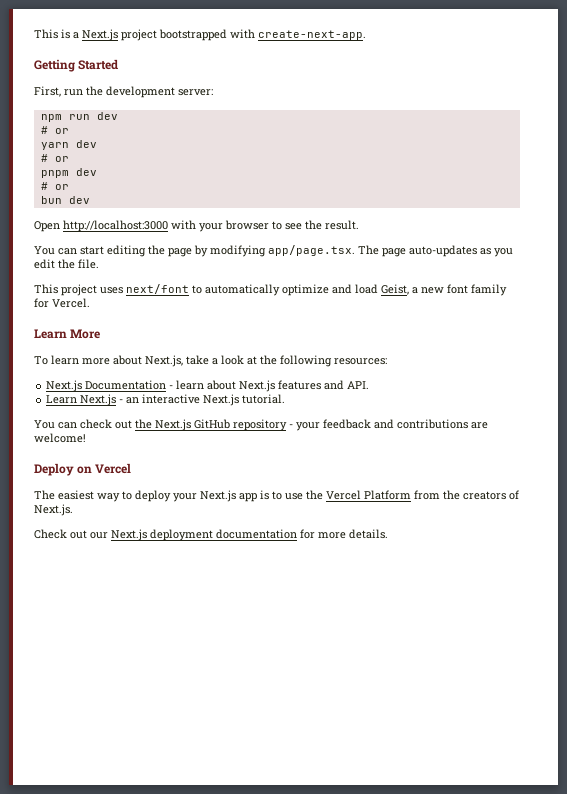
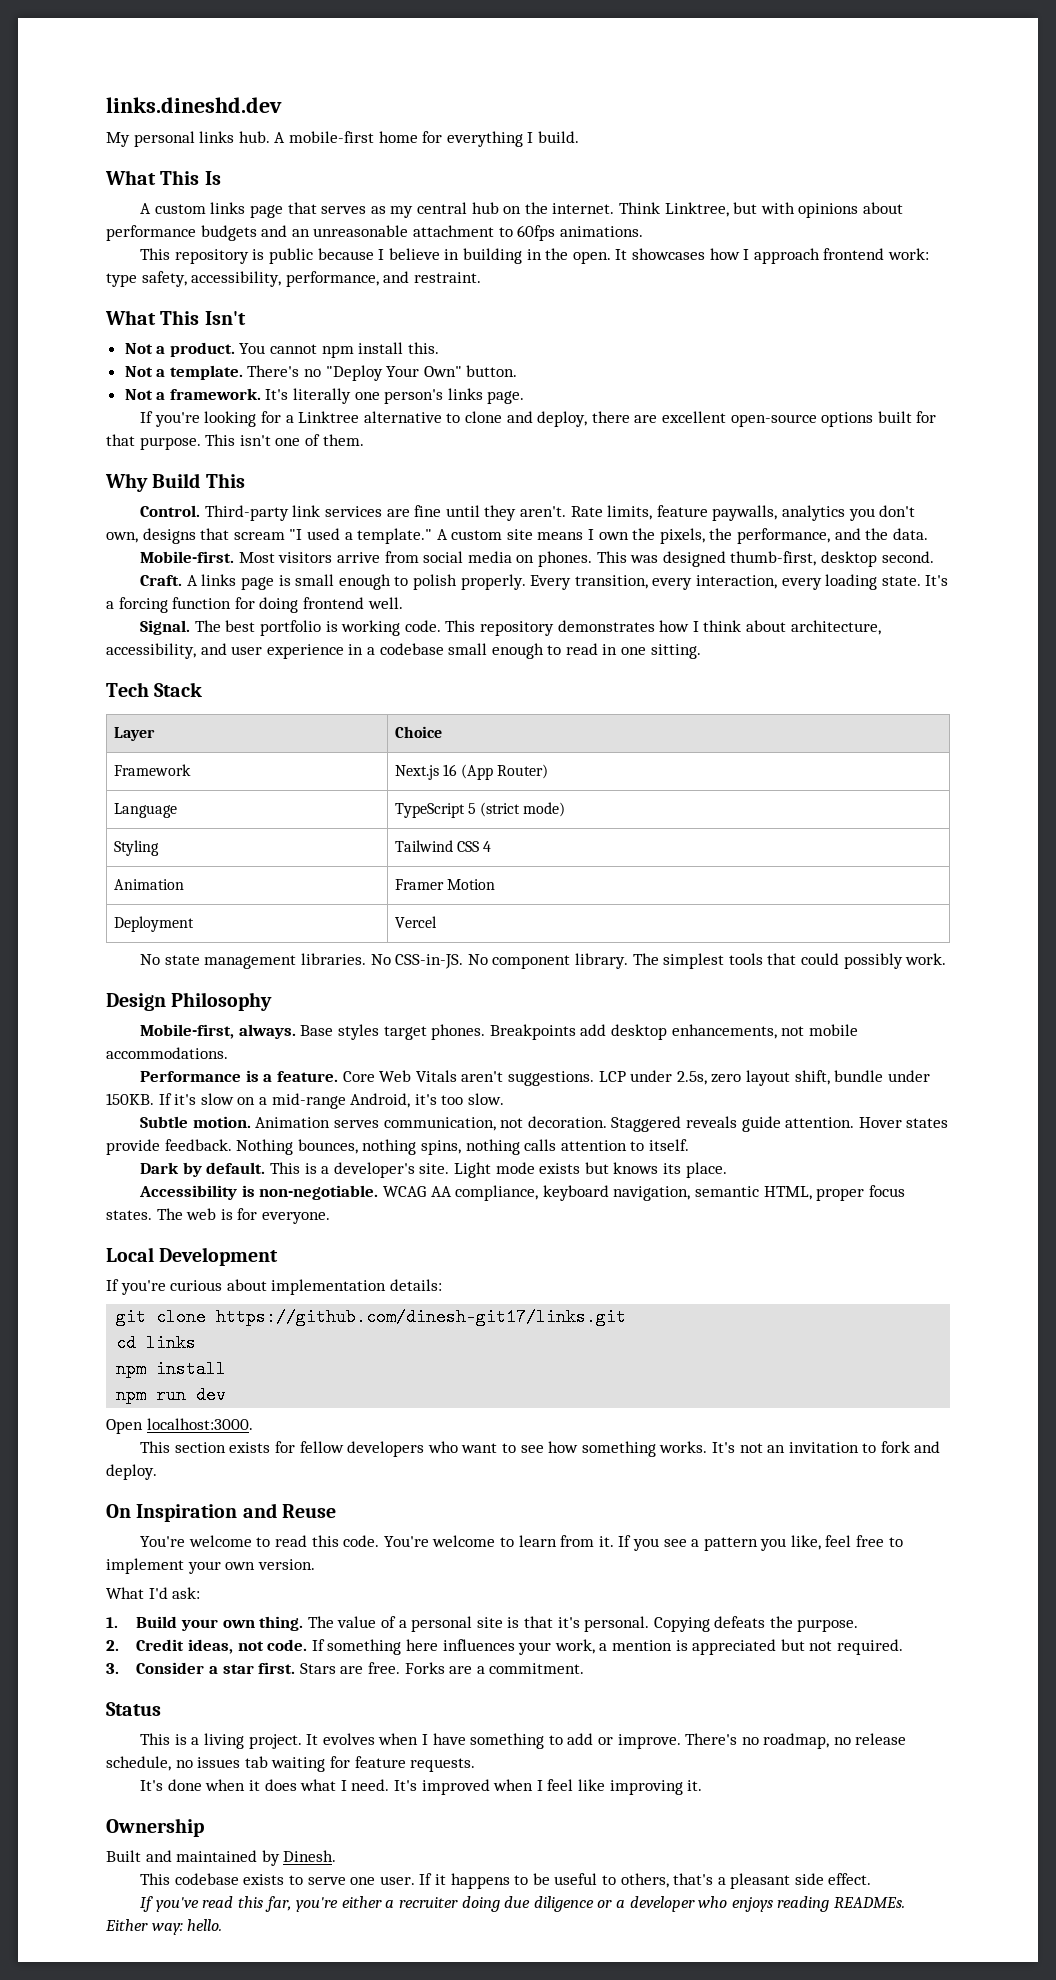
[34,29,366,41] [34,59,119,72] [34,86,213,98] [40,112,118,122] [40,126,69,134] [40,140,97,150] [40,154,69,162] [40,168,97,178] [40,182,69,190] [40,196,90,204] [34,220,359,232] [34,245,513,257] [34,259,99,269] [34,284,507,296] [34,298,90,308] [34,329,101,339] [34,355,387,367] [46,380,370,392] [46,394,286,406] [34,419,488,431] [34,433,86,443] [34,463,132,476] [34,490,519,502] [34,504,73,516] [34,529,388,541] This is a Next.js project bootstrapped with create-next-app. // Getting Started // First, run the development server: // npm run dev // # or // yarn dev // # or // pnpm dev // # or // bun dev // Open http://localhost:3000 with your browser to see the result. // You can start editing the page by modifying app/page.tsx. The page auto-updates as you edit the file. // This project uses next/font to automatically optimize and load Geist, a new font family for Vercel. // Learn More // To learn more about Next.js, take a look at the following resources: // Next.js Documentation - learn about Next.js features and API. // Learn Next.js - an interactive Next.js tutorial. // You can check out the Next.js GitHub repository - your feedback and contributions are welcome! // Deploy on Vercel // The easiest way to deploy your Next.js app is to use the Vercel Platform from the creators of Next.js. // Check out our Next.js deployment documentation for more details. -> [106,97,282,113] [106,131,579,147] [105,170,221,185] [140,202,903,218] [106,225,643,241] [140,248,929,264] [106,271,481,287] [105,310,246,325] [124,342,439,358] [124,365,518,381] [124,388,525,404] [140,411,937,427] [106,434,364,450] [105,473,245,492] [140,505,916,521] [106,528,928,544] [140,551,934,567] [140,574,949,590] [106,597,403,613] [140,620,881,636] [106,643,701,659] [106,682,203,697] [113,727,155,741] [394,726,442,738] [113,764,191,776] [394,764,549,780] [113,803,177,818] [394,802,566,818] [113,840,159,856] [394,840,492,852] [113,879,184,890] [394,879,496,890] [113,916,194,932] [394,916,437,928] [140,953,947,969] [106,992,273,1011] [140,1024,858,1040] [106,1047,228,1059] [140,1070,930,1086] [106,1093,504,1109] [140,1116,949,1132] [106,1139,689,1155] [140,1162,727,1178] [139,1185,905,1201] [106,1208,330,1224] [106,1247,279,1266] [106,1279,442,1295] [116,1308,627,1326] [116,1334,197,1352] [116,1360,227,1378] [116,1386,227,1404] [106,1418,253,1434] [140,1441,941,1457] [106,1464,157,1480] [106,1503,337,1522] [140,1535,903,1551] [106,1558,315,1574] [106,1587,201,1599] [106,1616,859,1632] [106,1639,903,1655] [106,1662,585,1674] [106,1702,161,1716] [140,1733,907,1749] [106,1756,476,1772] [140,1779,703,1795] [106,1818,204,1837] [106,1850,337,1866] [140,1873,872,1889] [140,1896,905,1912] [105,1919,223,1935] links.dineshd.dev // My personal links hub. A mobile-first home for everything I build. // What This Is // A custom links page that serves as my central hub on the internet. Think Linktree, but with opinions about performance budgets and an unreasonable attachment to 60fps animations. // This repository is public because I believe in building in the open. It showcases how I approach frontend work: type safety, accessibility, performance, and restraint. // What This Isn't // Not a product. You cannot npm install this. // Not a template. There's no "Deploy Your Own" button. // Not a framework. It's literally one person's links page. // If you're looking for a Linktree alternative to clone and deploy, there are excellent open-source options built for that purpose. This isn't one of them. // Why Build This // Control. Third-party link services are fine until they aren't. Rate limits, feature paywalls, analytics you don't own, designs that scream "I used a template." A custom site means I own the pixels, the performance, and the data. // Mobile-first. Most visitors arrive from social media on phones. This was designed thumb-first, desktop second. // Craft. A links page is small enough to polish properly. Every transition, every interaction, every loading state. It's a forcing function for doing frontend well. // Signal. The best portfolio is working code. This repository demonstrates how I think about architecture, accessibility, and user experience in a codebase small enough to read in one sitting. // Tech Stack // Layer | Choice // Framework | Next.js 16 (App Router) // Language | TypeScript 5 (strict mode) // Styling | Tailwind CSS 4 // Animation | Framer Motion // Deployment | Vercel // No state management libraries. No CSS-in-JS. No component library. The simplest tools that could possibly work. // Design Philosophy // Mobile-first, always. Base styles target phones. Breakpoints add desktop enhancements, not mobile accommodations. // Performance is a feature. Core Web Vitals aren't suggestions. LCP under 2.5s, zero layout shift, bundle under 150KB. If it's slow on a mid-range Android, it's too slow. // Subtle motion. Animation serves communication, not decoration. Staggered reveals guide attention. Hover states provide feedback. Nothing bounces, nothing spins, nothing calls attention to itself. // Dark by default. This is a developer's site. Light mode exists but knows its place. // Accessibility is non-negotiable. WCAG AA compliance, keyboard navigation, semantic HTML, proper focus states. The web is for everyone. // Local Development // If you're curious about implementation details: // git clone https://github.com/dinesh-git17/links.git // cd links // npm install // npm run dev // Open localhost:3000. // This section exists for fellow developers who want to see how something works. It's not an invitation to fork and deploy. // On Inspiration and Reuse // You're welcome to read this code. You're welcome to learn from it. If you see a pattern you like, feel free to implement your own version. // What I'd ask: // 1. Build your own thing. The value of a personal site is that it's personal. Copying defeats the purpose. // 2. Credit ideas, not code. If something here influences your work, a mention is appreciated but not required. // 3. Consider a star first. Stars are free. Forks are a commitment. // Status // This is a living project. It evolves when I have something to add or improve. There's no roadmap, no release schedule, no issues tab waiting for feature requests. // It's done when it does what I need. It's improved when I feel like improving it. // Ownership // Built and maintained by Dinesh. // This codebase exists to serve one user. If it happens to be useful to others, that's a pleasant side effect. // If you've read this far, you're either a recruiter doing due diligence or a developer who enjoys reading READMEs. Either way: hello.

